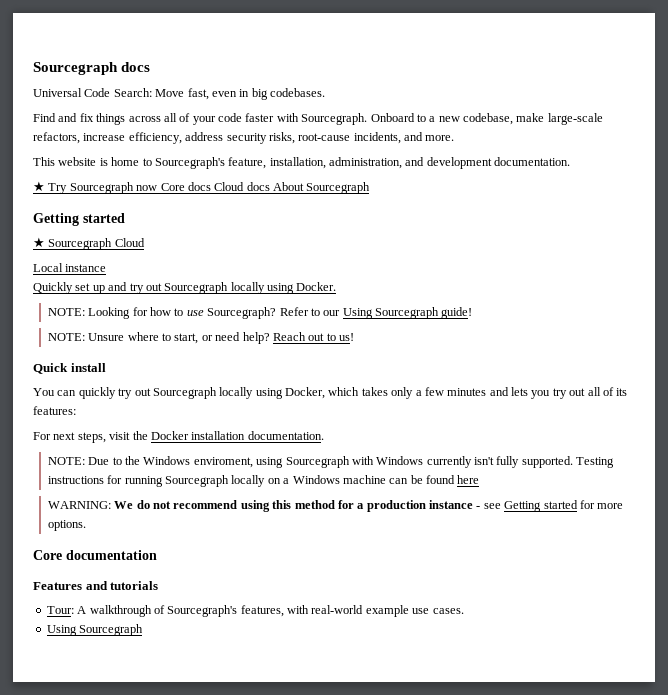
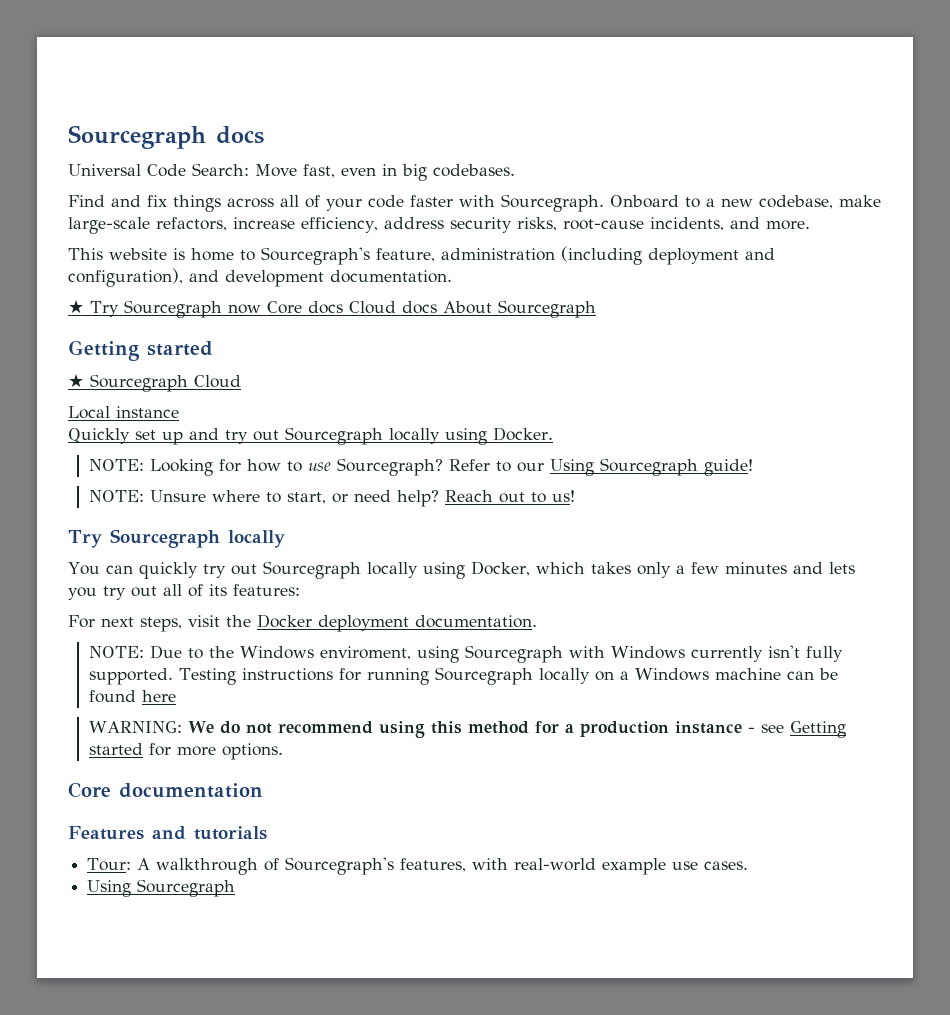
[269,157,402,169] installation, administration, -> [441,246,775,265] [68,268,183,287] administration (including deployment and configuration),
[33,363,106,374] Quick install -> [68,529,285,548] Try Sourcegraph locally
[191,431,246,440] installation -> [318,615,409,632] deployment

